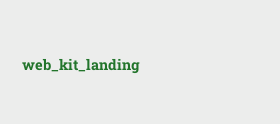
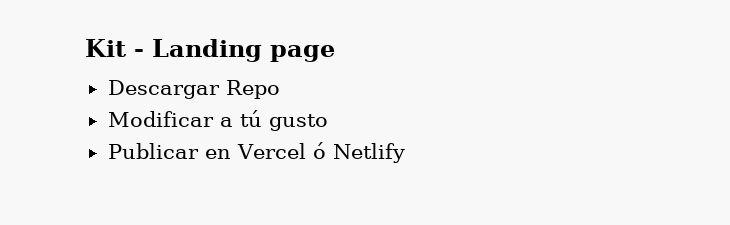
[22,58,140,74] web_kit_landing -> [85,39,335,62] [107,80,280,99] [107,110,328,131] [107,142,405,163] Kit - Landing page // Descargar Repo // Modificar a tú gusto // Publicar en Vercel ó Netlify

